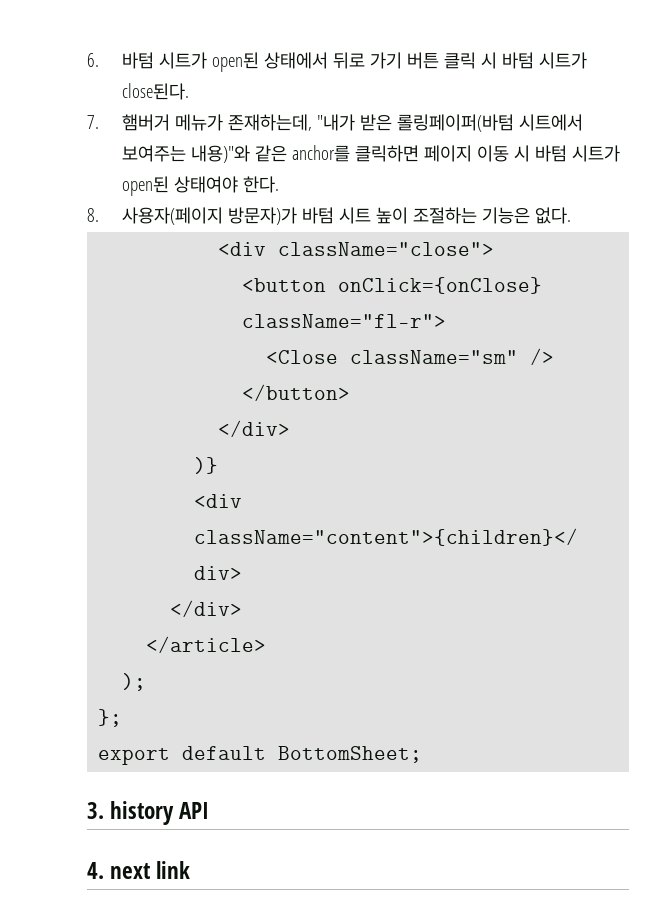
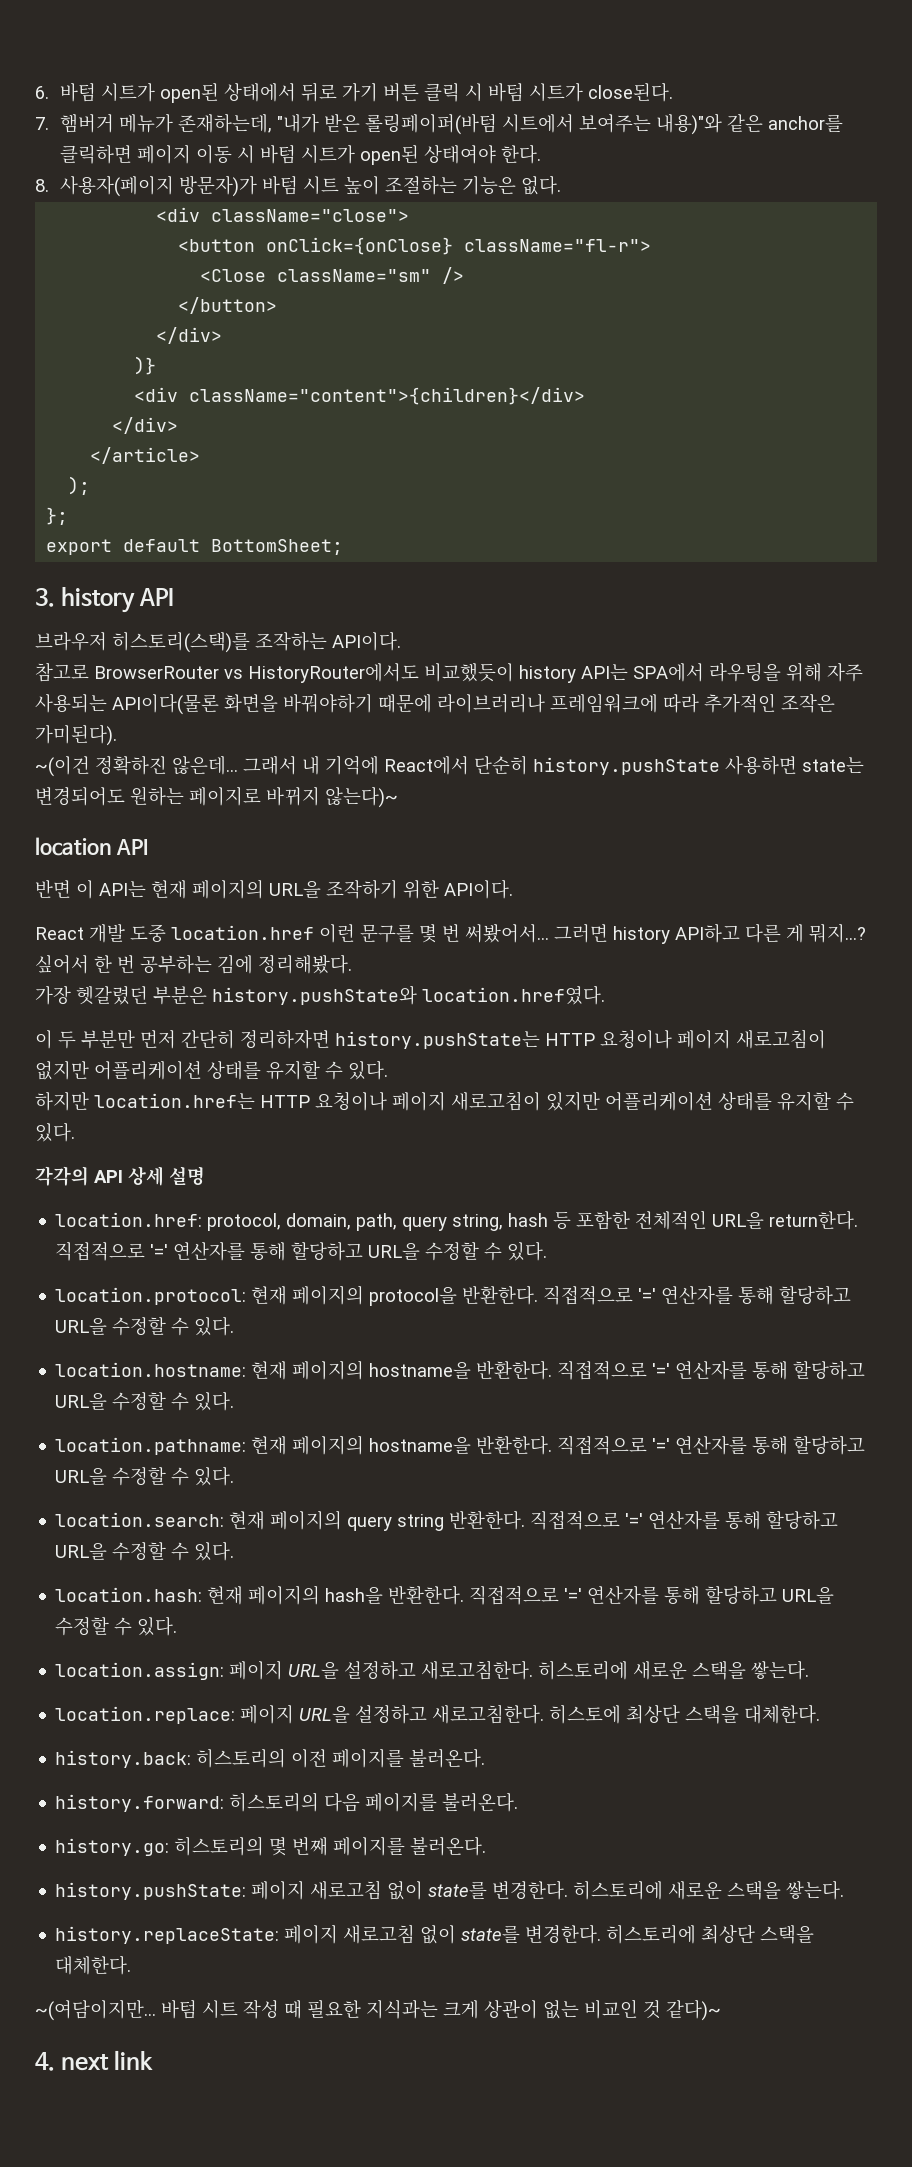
(210, 810) none -> [35,631,401,653] [35,662,863,683] [35,693,835,715] [35,724,117,746] [35,755,864,777] [35,786,398,808] [35,837,148,856] [35,879,513,899] [35,923,866,944] [35,954,352,974] [35,985,605,1005] [35,1029,826,1049] [35,1060,388,1080] [35,1091,854,1111] [35,1122,75,1142] [35,1166,205,1186] [55,1210,859,1231] [55,1241,548,1261] [55,1285,852,1306] [55,1316,235,1336] [55,1360,866,1380] [55,1391,235,1411] [55,1435,866,1455] [55,1466,235,1486] [55,1510,839,1531] [55,1541,235,1561] [55,1585,835,1605] [55,1616,178,1636] [55,1660,810,1680] [55,1704,821,1724] [55,1748,486,1768] [55,1792,519,1812] [55,1836,487,1856] [55,1880,845,1900] [55,1924,815,1944] [55,1955,132,1975] [35,1999,721,2021] // 브라우저 히스토리(스택)를 조작하는 API이다. // 참고로 BrowserRouter vs HistoryRouter에서도 비교했듯이 history API는 SPA에서 라우팅을 위해 자주 사용되는 API이다(물론 화면을 바꿔야하기 때문에 라이브러리나 프레임워크에 따라 추가적인 조작은 가미된다). // ~(이건 정확하진 않은데... 그래서 내 기억에 React에서 단순히 history.pushState 사용하면 state는 변경되어도 원하는 페이지로 바뀌지 않는다)~ // location API // 반면 이 API는 현재 페이지의 URL을 조작하기 위한 API이다. // React 개발 도중 location.href 이런 문구를 몇 번 써봤어서... 그러면 history API하고 다른 게 뭐지...? 싶어서 한 번 공부하는 김에 정리해봤다. // 가장 헷갈렸던 부분은 history.pushState와 location.href였다. // 이 두 부분만 먼저 간단히 정리하자면 history.pushState는 HTTP 요청이나 페이지 새로고침이 없지만 어플리케이션 상태를 유지할 수 있다. // 하지만 location.href는 HTTP 요청이나 페이지 새로고침이 있지만 어플리케이션 상태를 유지할 수 있다. // 각각의 API 상세 설명 // location.href: protocol, domain, path, query string, hash 등 포함한 전체적인 URL을 return한다. 직접적으로 '=' 연산자를 통해 할당하고 URL을 수정할 수 있다. // location.protocol: 현재 페이지의 protocol을 반환한다. 직접적으로 '=' 연산자를 통해 할당하고 URL을 수정할 수 있다. // location.hostname: 현재 페이지의 hostname을 반환한다. 직접적으로 '=' 연산자를 통해 할당하고 URL을 수정할 수 있다. // location.pathname: 현재 페이지의 hostname을 반환한다. 직접적으로 '=' 연산자를 통해 할당하고 URL을 수정할 수 있다. // location.search: 현재 페이지의 query string 반환한다. 직접적으로 '=' 연산자를 통해 할당하고 URL을 수정할 수 있다. // location.hash: 현재 페이지의 hash을 반환한다. 직접적으로 '=' 연산자를 통해 할당하고 URL을 수정할 수 있다. // location.assign: 페이지 URL을 설정하고 새로고침한다. 히스토리에 새로운 스택을 쌓는다. // location.replace: 페이지 URL을 설정하고 새로고침한다. 히스토에 최상단 스택을 대체한다. // history.back: 히스토리의 이전 페이지를 불러온다. // history.forward: 히스토리의 다음 페이지를 불러온다. // history.go: 히스토리의 몇 번째 페이지를 불러온다. // history.pushState: 페이지 새로고침 없이 state를 변경한다. 히스토리에 새로운 스택을 쌓는다. // history.replaceState: 페이지 새로고침 없이 state를 변경한다. 히스토리에 최상단 스택을 대체한다. // ~(여담이지만... 바텀 시트 작성 때 필요한 지식과는 크게 상관이 없는 비교인 것 같다)~

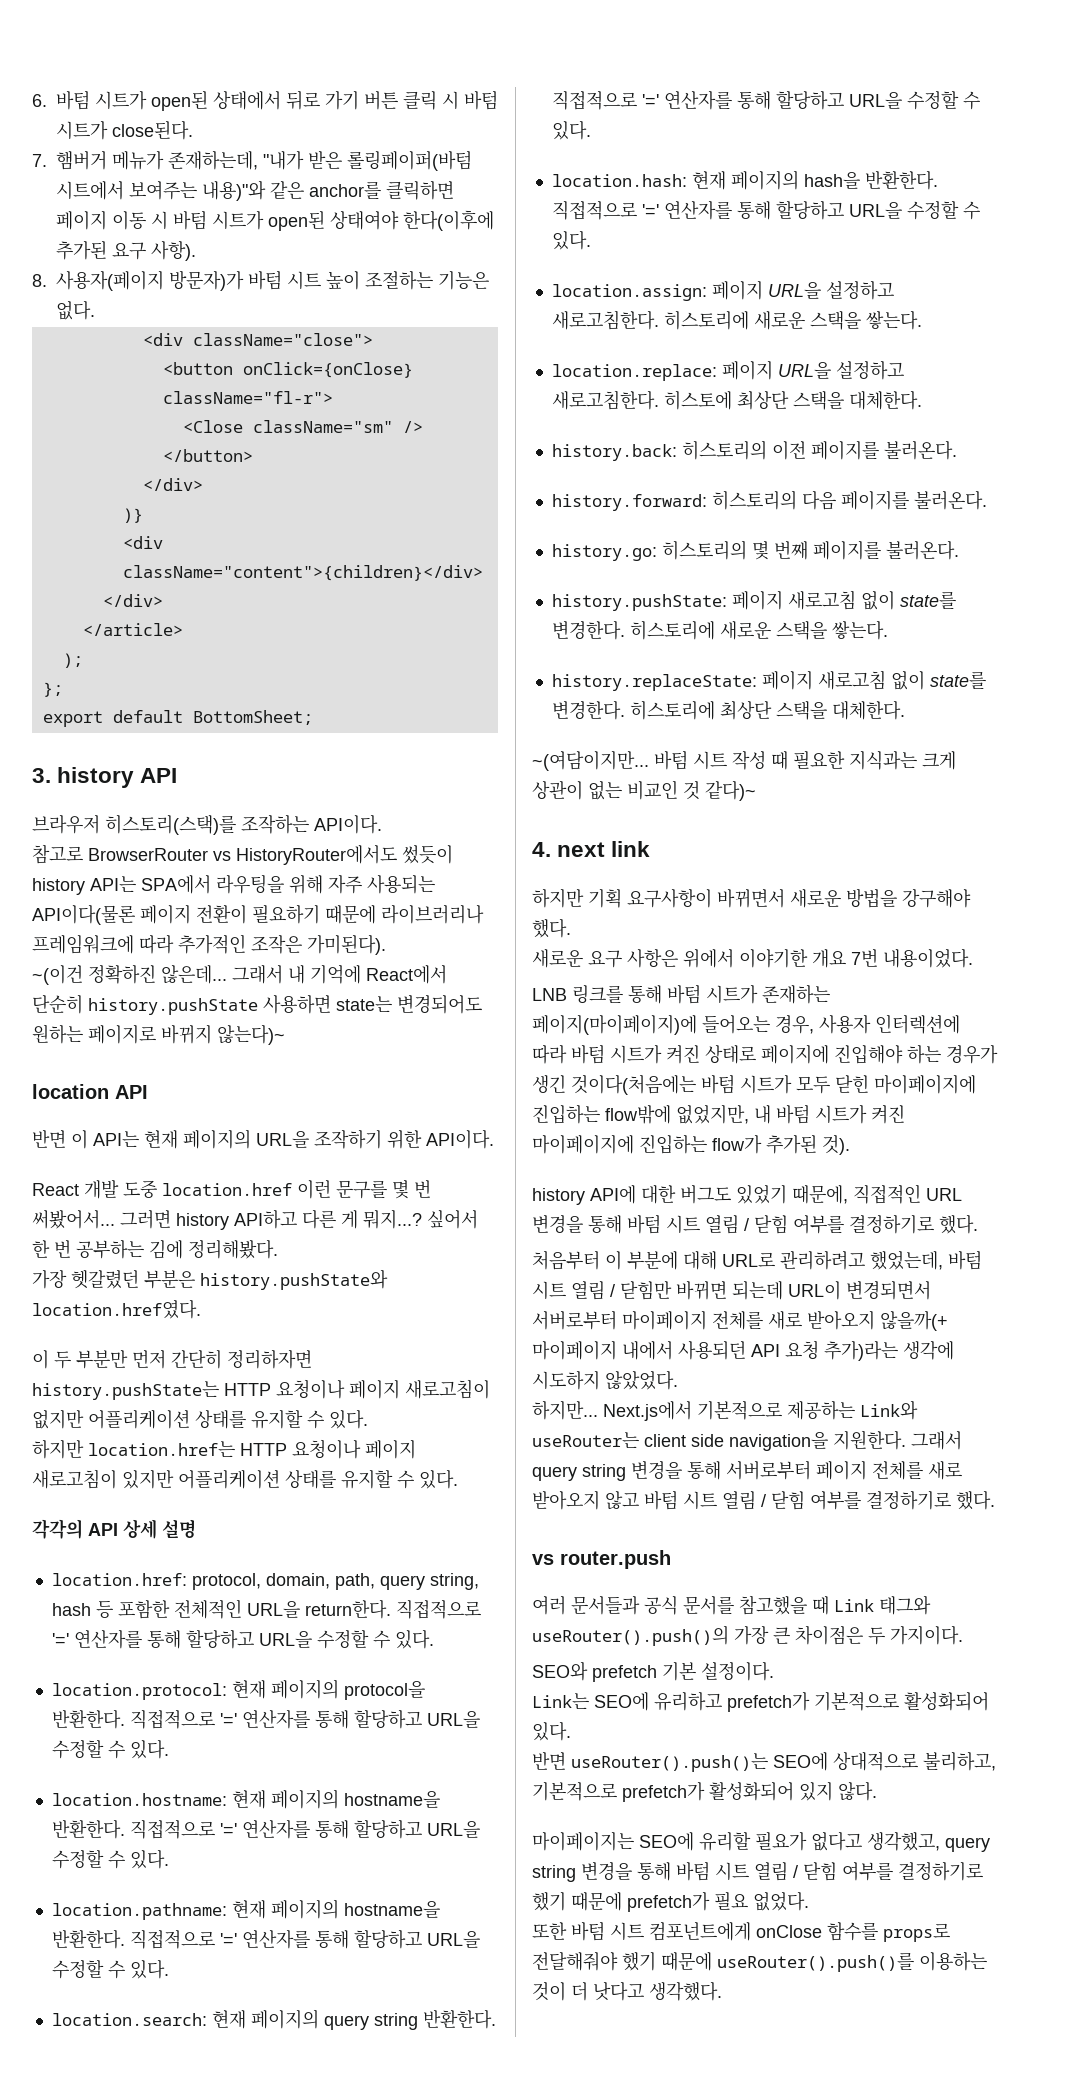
[501,144,542,164] 한다. -> [403,210,494,231] [56,241,196,261] 한다(이후에 추가된 요구 사항).
[424,663,514,682] 비교했듯이 -> [402,845,453,864] 썼듯이
[224,693,373,713] 화면을 바꿔야하기 -> [140,904,320,924] 페이지 전환이 필요하기
(154, 2060) none -> [532,888,971,908] [532,918,571,938] [532,948,973,968] [532,984,830,1004] [532,1014,960,1035] [532,1044,998,1064] [532,1074,976,1095] [532,1104,905,1124] [532,1134,850,1155] [532,1184,962,1205] [532,1214,978,1234] [532,1250,982,1270] [532,1281,931,1300] [532,1310,948,1331] [532,1340,954,1361] [532,1370,678,1390] [532,1400,918,1421] [532,1430,962,1451] [532,1460,962,1481] [532,1490,995,1510] [532,1550,671,1569] [532,1595,931,1615] [532,1625,963,1646] [532,1661,774,1682] [532,1692,989,1712] [532,1721,571,1741] [532,1752,996,1772] [532,1781,877,1802] [532,1831,990,1852] [532,1861,983,1882] [532,1891,809,1912] [532,1921,950,1942] [532,1952,987,1972] [532,1981,722,2001] // 하지만 기획 요구사항이 바뀌면서 새로운 방법을 강구해야 했다. // 새로운 요구 사항은 위에서 이야기한 개요 7번 내용이었다. // LNB 링크를 통해 바텀 시트가 존재하는 페이지(마이페이지)에 들어오는 경우, 사용자 인터렉션에 따라 바텀 시트가 켜진 상태로 페이지에 진입해야 하는 경우가 생긴 것이다(처음에는 바텀 시트가 모두 닫힌 마이페이지에 진입하는 flow밖에 없었지만, 내 바텀 시트가 켜진 마이페이지에 진입하는 flow가 추가된 것). // history API에 대한 버그도 있었기 때문에, 직접적인 URL 변경을 통해 바텀 시트 열림 / 닫힘 여부를 결정하기로 했다. // 처음부터 이 부분에 대해 URL로 관리하려고 했었는데, 바텀 시트 열림 / 닫힘만 바뀌면 되는데 URL이 변경되면서 서버로부터 마이페이지 전체를 새로 받아오지 않을까(+ 마이페이지 내에서 사용되던 API 요청 추가)라는 생각에 시도하지 않았었다. // 하지만... Next.js에서 기본적으로 제공하는 Link와 useRouter는 client side navigation을 지원한다. 그래서 query string 변경을 통해 서버로부터 페이지 전체를 새로 받아오지 않고 바텀 시트 열림 / 닫힘 여부를 결정하기로 했다. // vs router.push // 여러 문서들과 공식 문서를 참고했을 때 Link 태그와 useRouter().push()의 가장 큰 차이점은 두 가지이다. // SEO와 prefetch 기본 설정이다. // Link는 SEO에 유리하고 prefetch가 기본적으로 활성화되어 있다. // 반면 useRouter().push()는 SEO에 상대적으로 불리하고, 기본적으로 prefetch가 활성화되어 있지 않다. // 마이페이지는 SEO에 유리할 필요가 없다고 생각했고, query string 변경을 통해 바텀 시트 열림 / 닫힘 여부를 결정하기로 했기 때문에 prefetch가 필요 없었다. // 또한 바텀 시트 컴포넌트에게 onClose 함수를 props로 전달해줘야 했기 때문에 useRouter().push()를 이용하는 것이 더 낫다고 생각했다.

